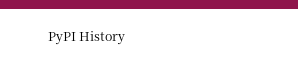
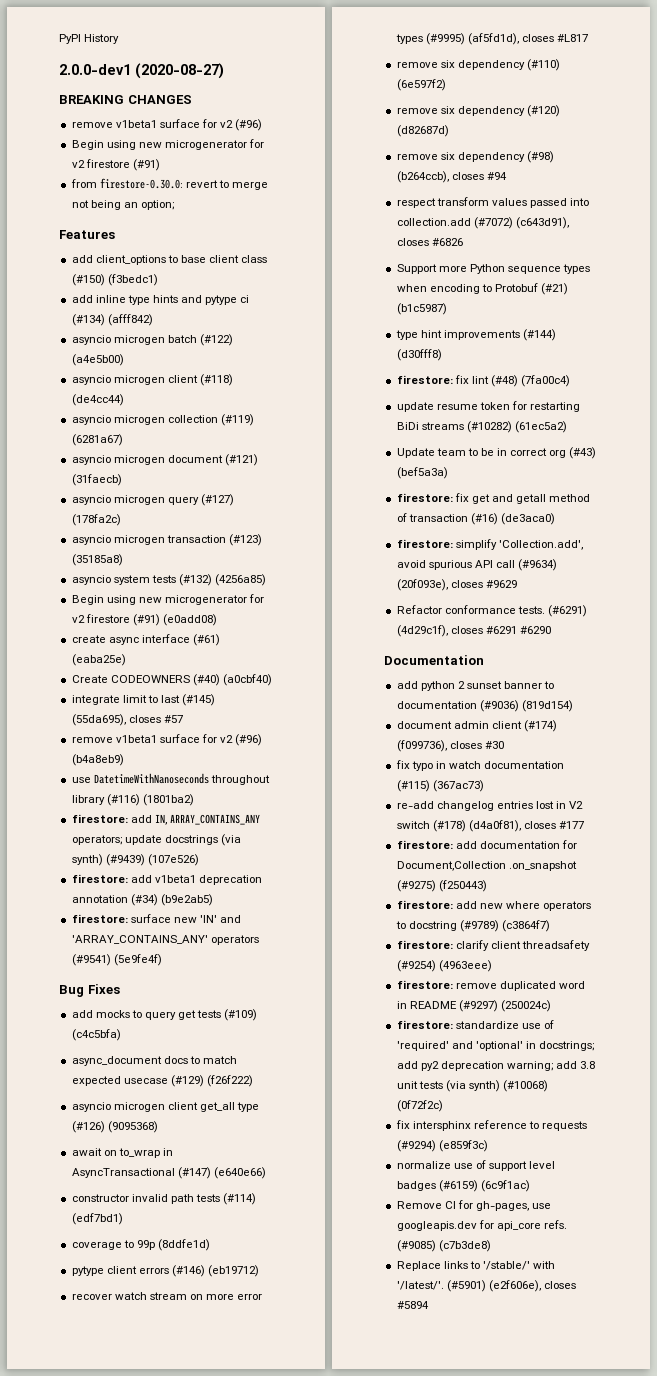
(126, 38) none -> [59,63,224,79] [59,95,192,104] [71,119,263,131] [71,139,265,150] [71,159,160,171] [70,178,269,190] [71,200,174,210] [59,230,115,239] [71,255,268,265] [71,274,158,286] [71,295,250,305] [71,314,153,326] [71,334,233,346] [71,354,124,366] [71,374,233,386] [71,394,124,406] [71,414,254,426] [71,434,123,446] [71,454,258,466] [71,474,122,486] [71,494,234,506] [71,514,121,526] [71,534,262,546] [71,554,123,566] [71,574,267,586] [71,594,265,605] [71,614,217,626] [71,634,220,646] [71,654,126,666] [71,674,272,686] [71,694,216,706] [71,714,183,726] [71,734,263,746] [71,754,124,766] [71,773,270,785] [71,794,194,806] [71,814,260,825] [71,834,241,846] [71,854,199,866] [71,874,262,885] [71,894,213,906] [71,914,242,923] [71,935,259,945] [71,954,162,966] [59,984,120,997] [71,1009,258,1021] [71,1029,121,1041] [71,1056,237,1066] [71,1075,253,1087] [71,1102,260,1112] [71,1121,158,1133] [71,1148,173,1158] [71,1167,266,1179] [71,1193,257,1205] [71,1213,123,1225] [71,1239,210,1251] [71,1265,260,1277] [71,1292,263,1300] [395,33,589,45] [396,59,560,71] [396,79,446,91] [396,105,560,117] [396,125,449,137] [396,151,554,163] [396,171,507,183] [396,197,590,208] [396,217,569,229] [396,238,463,246] [396,264,591,274] [396,283,569,295] [396,303,447,315] [395,329,556,341] [396,349,442,361] [396,375,571,387] [396,401,581,412] [396,421,567,433] [396,447,597,459] [396,467,448,479] [396,493,591,504] [396,513,555,525] [396,539,583,550] [396,559,558,571] [396,579,517,591] [396,605,587,617] [396,625,551,637] [384,655,484,665] [396,681,555,691] [396,700,573,712] [396,720,557,732] [396,740,504,752] [395,760,565,771] [396,780,484,792] [396,801,584,811] [396,820,585,832] [396,840,577,849] [396,861,577,871] [396,880,487,892] [396,900,592,911] [395,920,550,932] [396,940,590,951] [396,960,492,972] [396,980,585,991] [396,1000,551,1012] [396,1020,554,1029] [396,1041,595,1051] [396,1061,596,1071] [396,1080,549,1092] [396,1100,443,1112] [395,1120,588,1131] [396,1140,488,1152] [396,1160,556,1171] [396,1180,530,1192] [396,1200,552,1211] [396,1220,567,1231] [396,1240,491,1252] [396,1261,556,1271] [396,1280,576,1292] [396,1301,429,1309] // 2.0.0-dev1 (2020-08-27) // BREAKING CHANGES // remove v1beta1 surface for v2 (#96) // Begin using new microgenerator for v2 firestore (#91) // from firestore-0.30.0: revert to merge not being an option; // Features // add client_options to base client class (#150) (f3bedc1) // add inline type hints and pytype ci (#134) (afff842) // asyncio microgen batch (#122) (a4e5b00) // asyncio microgen client (#118) (de4cc44) // asyncio microgen collection (#119) (6281a67) // asyncio microgen document (#121) (31faecb) // asyncio microgen query (#127) (178fa2c) // asyncio microgen transaction (#123) (35185a8) // asyncio system tests (#132) (4256a85) // Begin using new microgenerator for v2 firestore (#91) (e0add08) // create async interface (#61) (eaba25e) // Create CODEOWNERS (#40) (a0cbf40) // integrate limit to last (#145) (55da695), closes #57 // remove v1beta1 surface for v2 (#96) (b4a8eb9) // use DatetimeWithNanoseconds throughout library (#116) (1801ba2) // firestore: add IN, ARRAY_CONTAINS_ANY operators; update docstrings (via synth) (#9439) (107e526) // firestore: add v1beta1 deprecation annotation (#34) (b9e2ab5) // firestore: surface new 'IN' and 'ARRAY_CONTAINS_ANY' operators (#9541) (5e9fe4f) // Bug Fixes // add mocks to query get tests (#109) (c4c5bfa) // async_document docs to match expected usecase (#129) (f26f222) // asyncio microgen client get_all type (#126) (9095368) // await on to_wrap in AsyncTransactional (#147) (e640e66) // constructor invalid path tests (#114) (edf7bd1) // coverage to 99p (8ddfe1d) // pytype client errors (#146) (eb19712) // recover watch stream on more error types (#9995) (af5fd1d), closes #L817 // remove six dependency (#110) (6e597f2) // remove six dependency (#120) (d82687d) // remove six dependency (#98) (b264ccb), closes #94 // respect transform values passed into collection.add (#7072) (c643d91), closes #6826 // Support more Python sequence types when encoding to Protobuf (#21) (b1c5987) // type hint improvements (#144) (d30fff8) // firestore: fix lint (#48) (7fa00c4) // update resume token for restarting BiDi streams (#10282) (61ec5a2) // Update team to be in correct org (#43) (bef5a3a) // firestore: fix get and getall method of transaction (#16) (de3aca0) // firestore: simplify 'Collection.add', avoid spurious API call (#9634) (20f093e), closes #9629 // Refactor conformance tests. (#6291) (4d29c1f), closes #6291 #6290 // Documentation // add python 2 sunset banner to documentation (#9036) (819d154) // document admin client (#174) (f099736), closes #30 // fix typo in watch documentation (#115) (367ac73) // re-add changelog entries lost in V2 switch (#178) (d4a0f81), closes #177 // firestore: add documentation for Document,Collection .on_snapshot (#9275) (f250443) // firestore: add new where operators to docstring (#9789) (c3864f7) // firestore: clarify client threadsafety (#9254) (4963eee) // firestore: remove duplicated word in README (#9297) (250024c) // firestore: standardize use of 'required' and 'optional' in docstrings; add py2 deprecation warning; add 3.8 unit tests (via synth) (#10068) (0f72f2c) // fix intersphinx reference to requests (#9294) (e859f3c) // normalize use of support level badges (#6159) (6c9f1ac) // Remove CI for gh-pages, use googleapis.dev for api_core refs. (#9085) (c7b3de8) // Replace links to '/stable/' with '/latest/'. (#5901) (e2f606e), closes #5894

